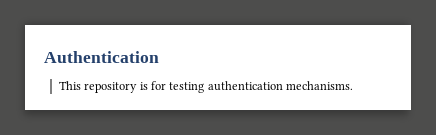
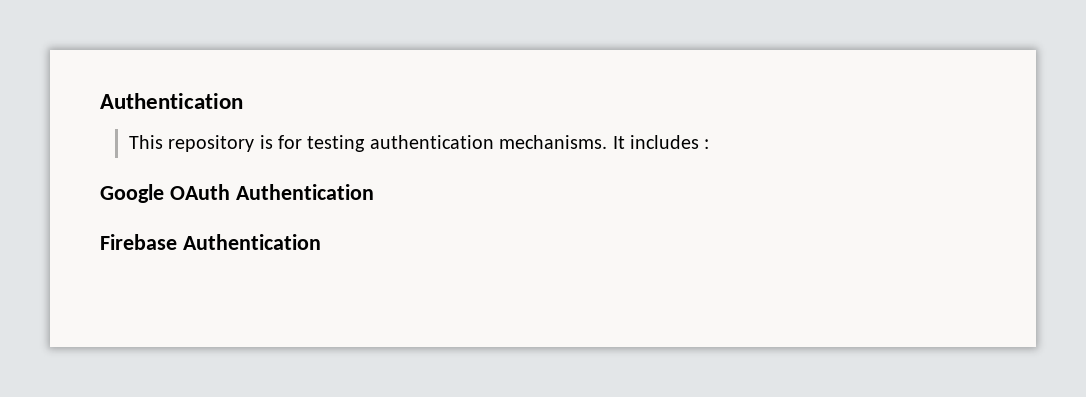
(354, 85) none -> [612,135,710,149] [100,184,374,203] [100,234,321,250] It includes : // Google OAuth Authentication // Firebase Authentication

